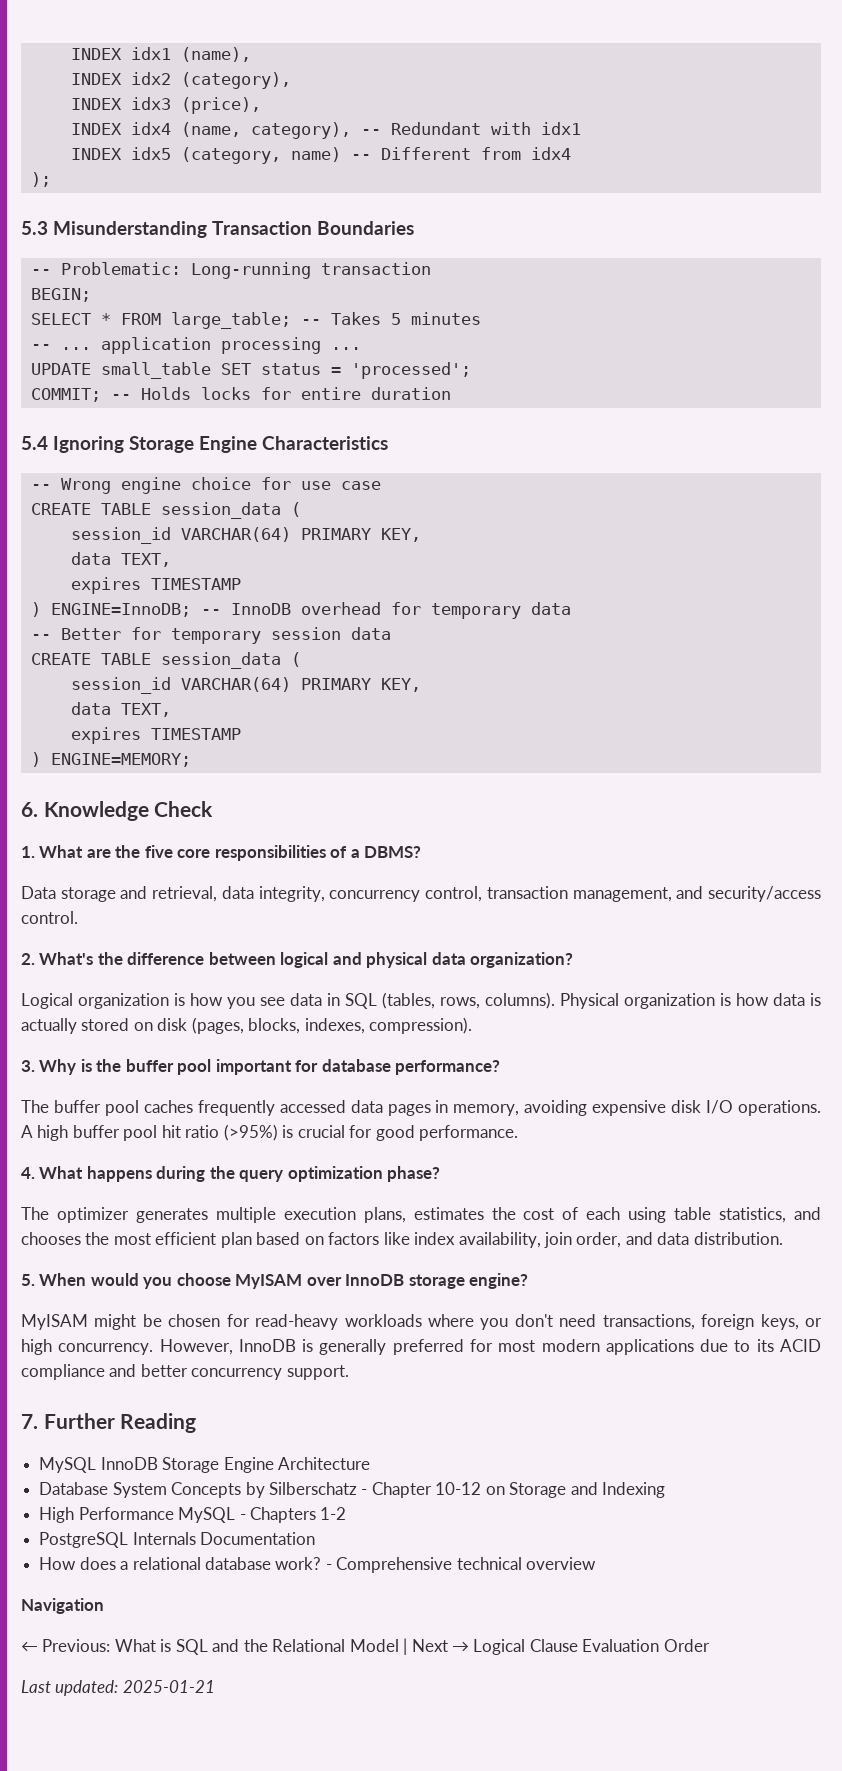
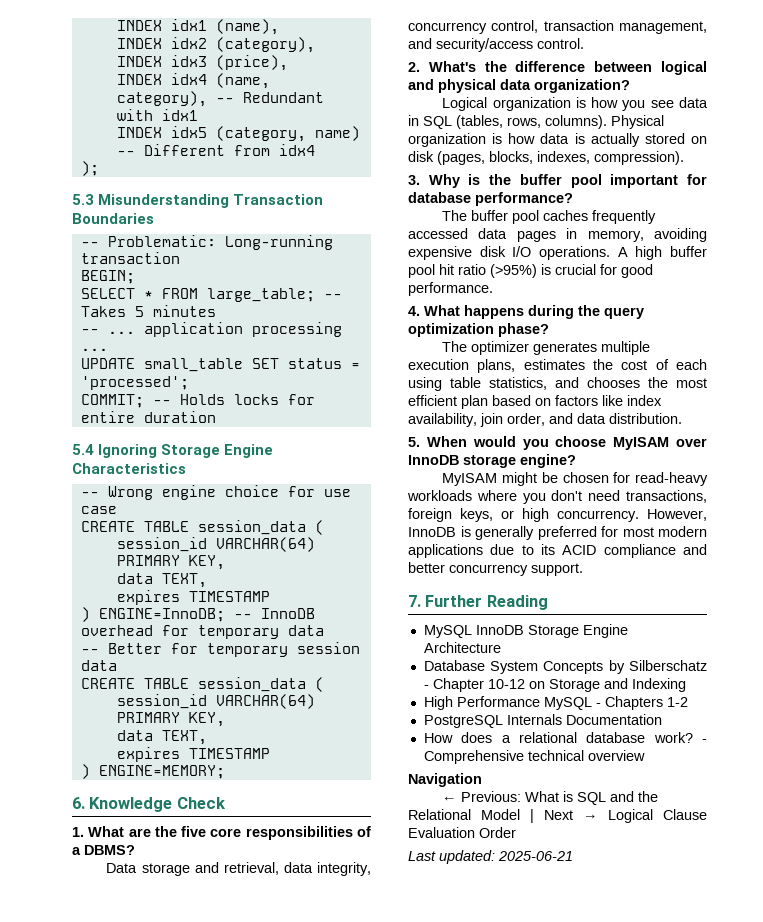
[122,1680,215,1693] 2025-01-21 -> [498,851,573,861] 2025-06-21

